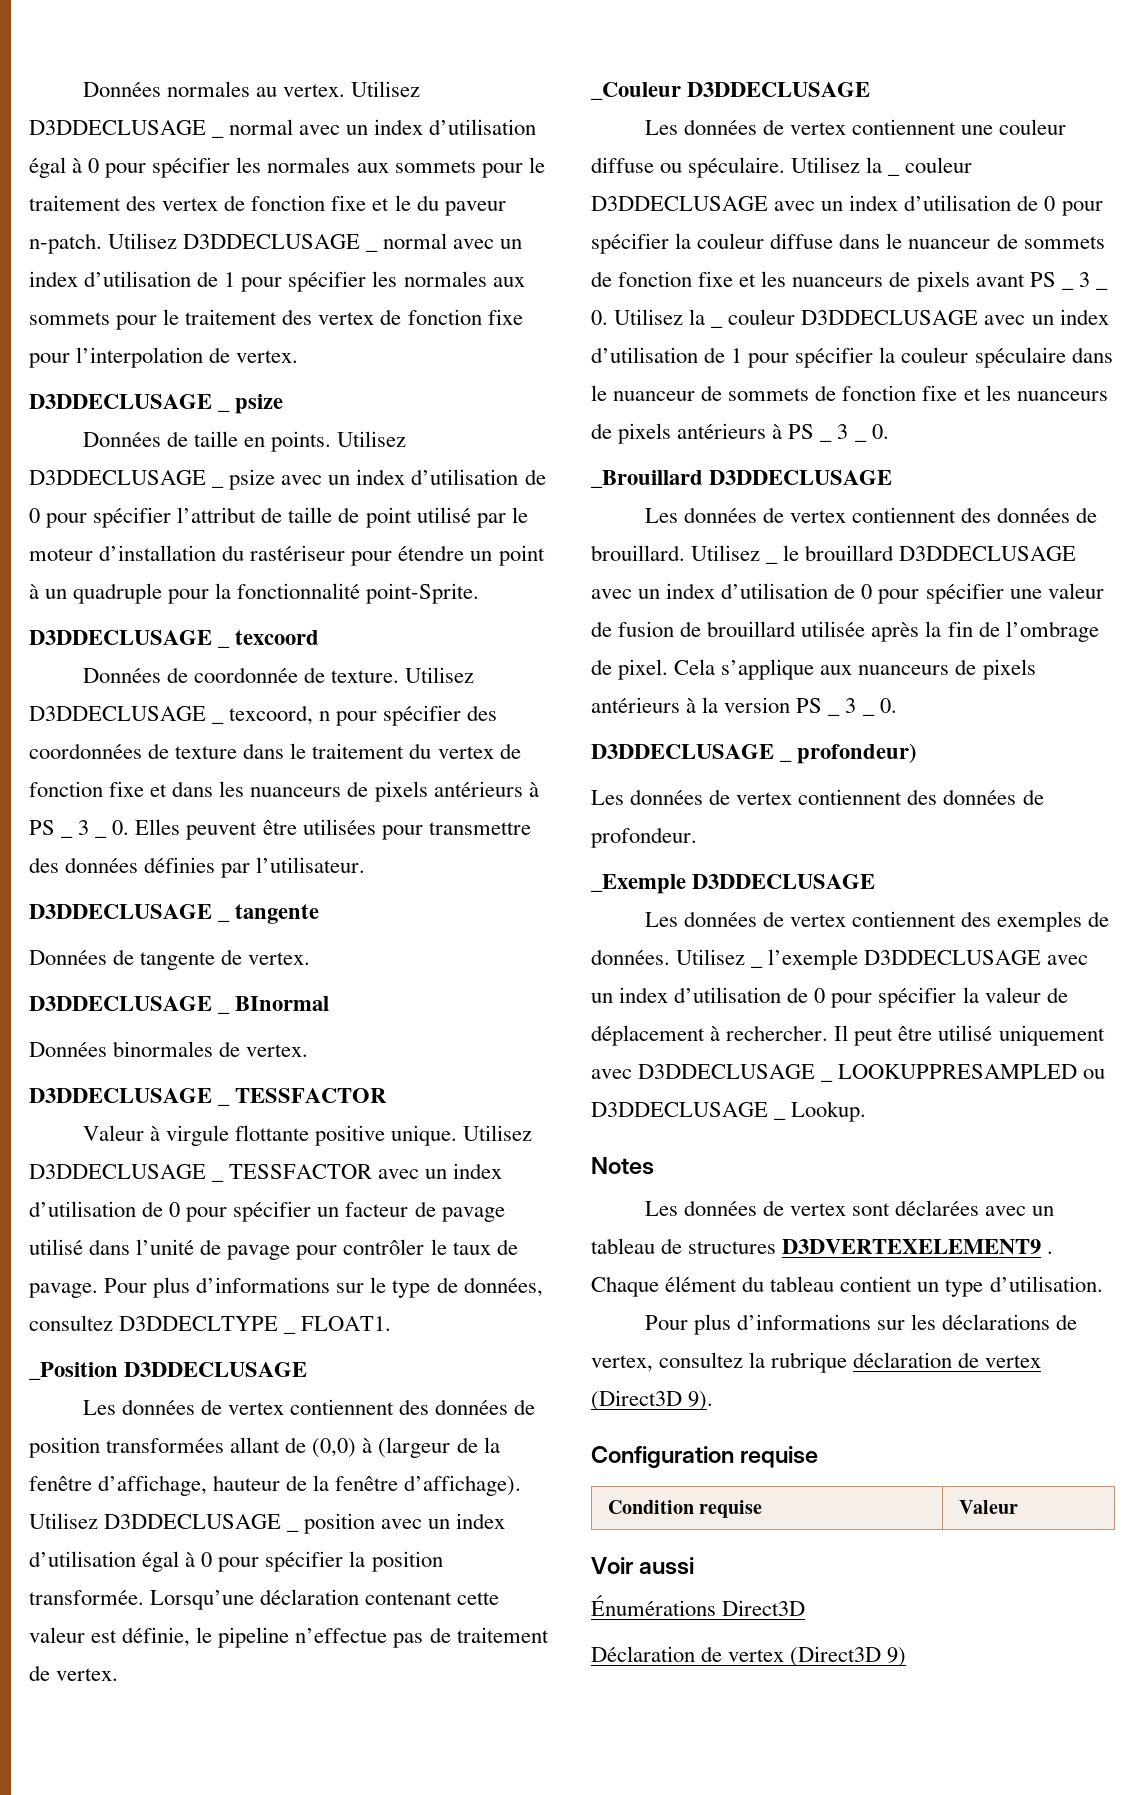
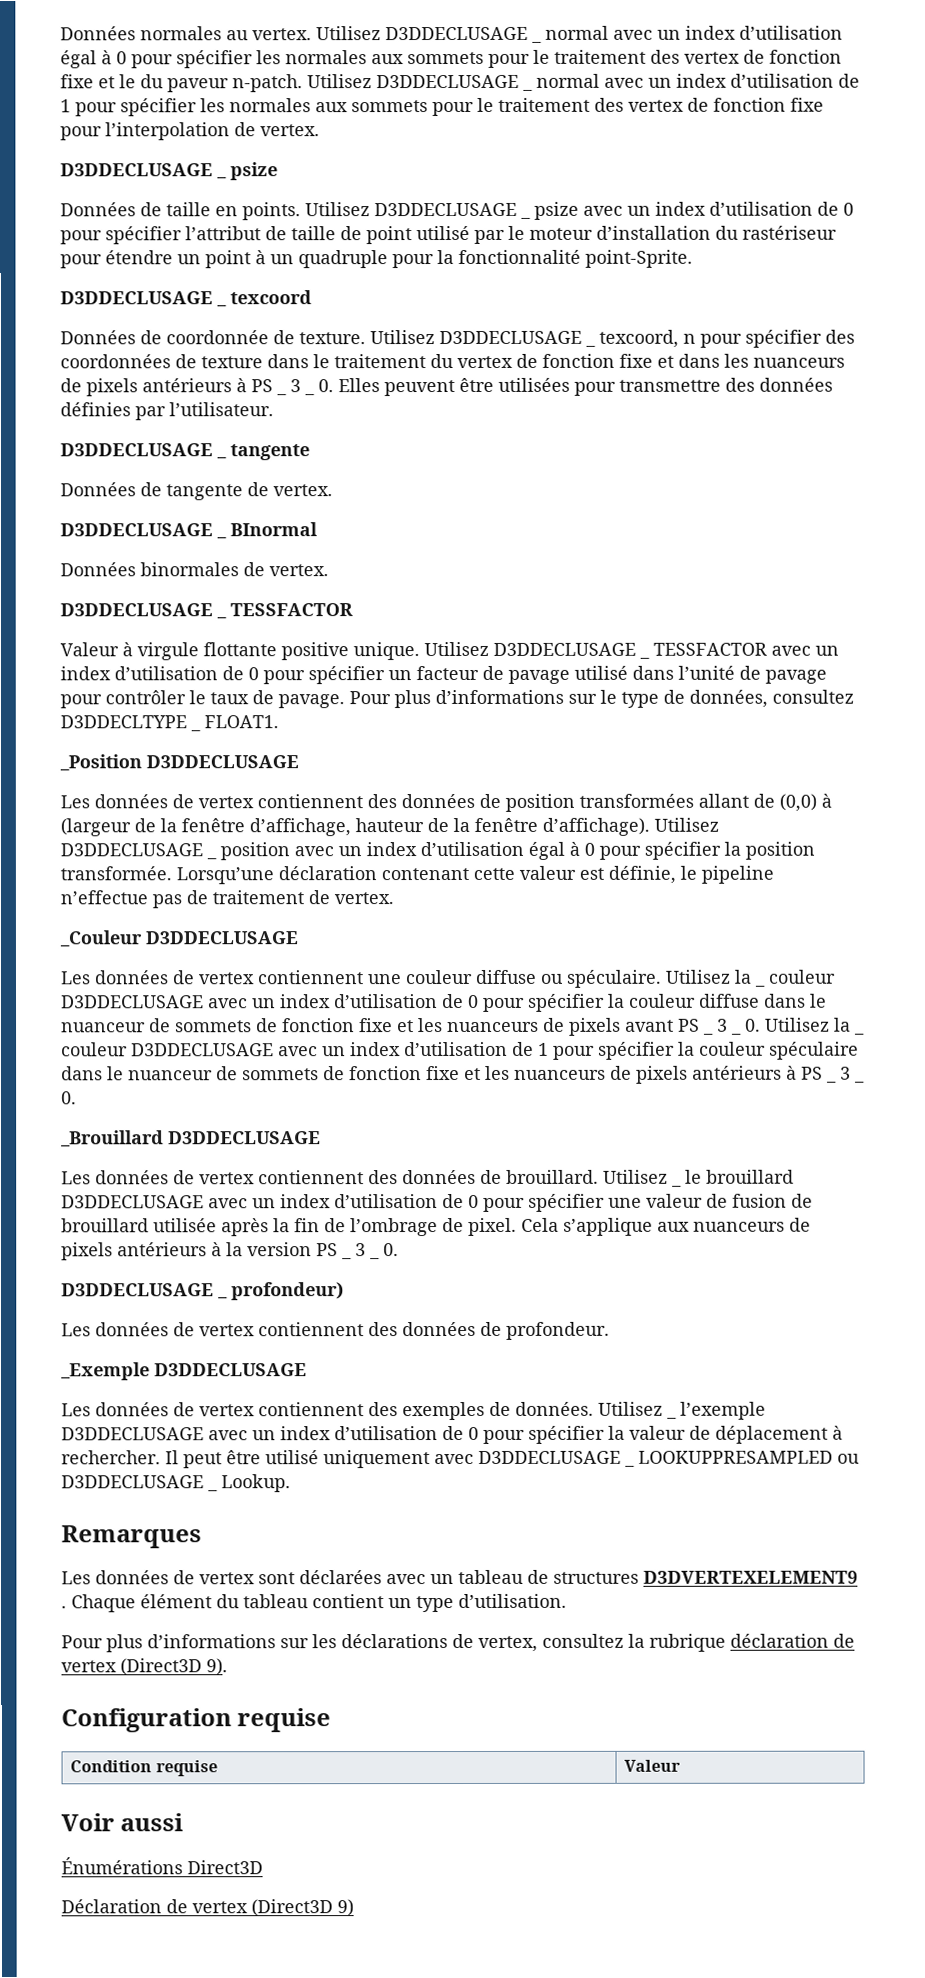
[591,1157,654,1175] Notes -> [61,1525,202,1549] Remarques

